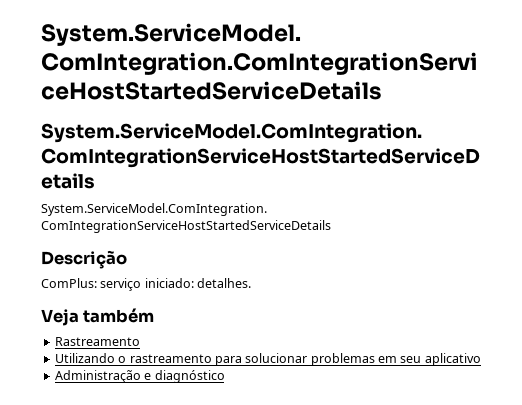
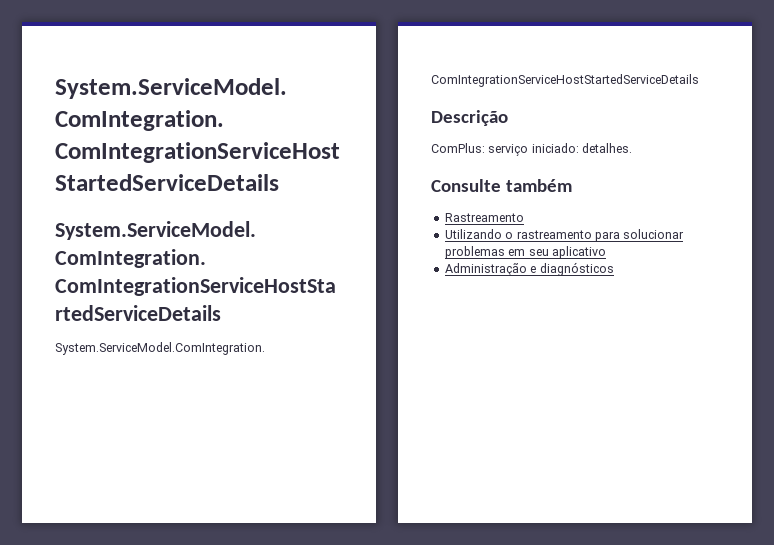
[41,309,79,326] Veja -> [431,179,501,192] Consulte
[154,370,225,383] diagnóstico -> [539,262,614,276] diagnósticos

